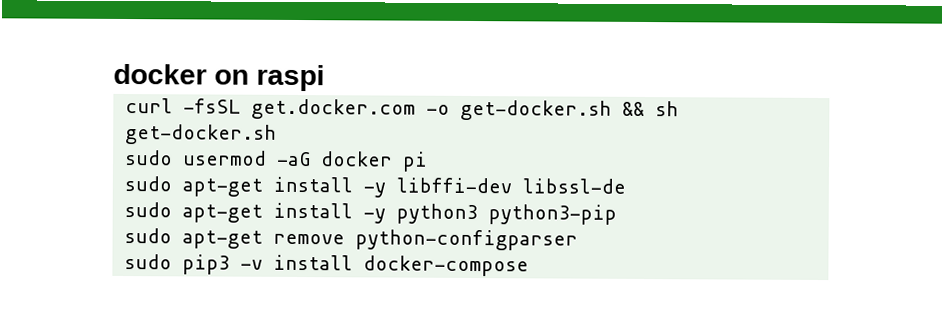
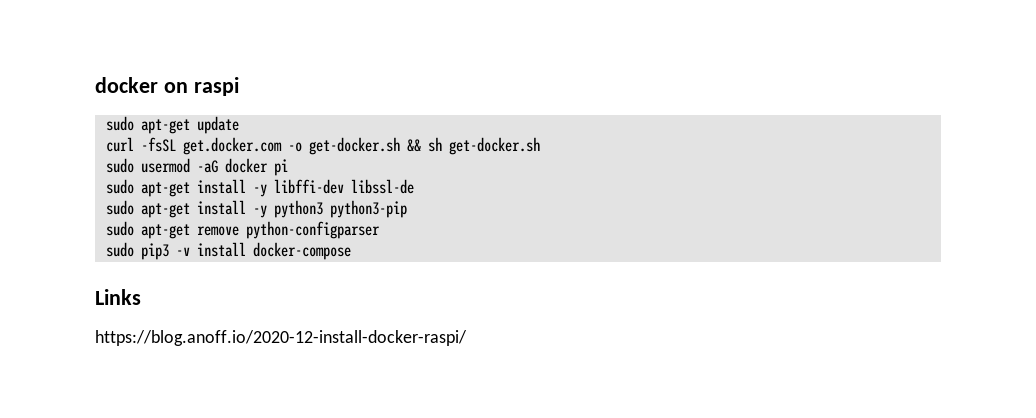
(325, 78) none -> [105,116,239,134] // sudo apt-get update
(530, 266) none -> [95,289,141,305] [95,330,467,346] // Links // https://blog.anoff.io/2020-12-install-docker-raspi/

